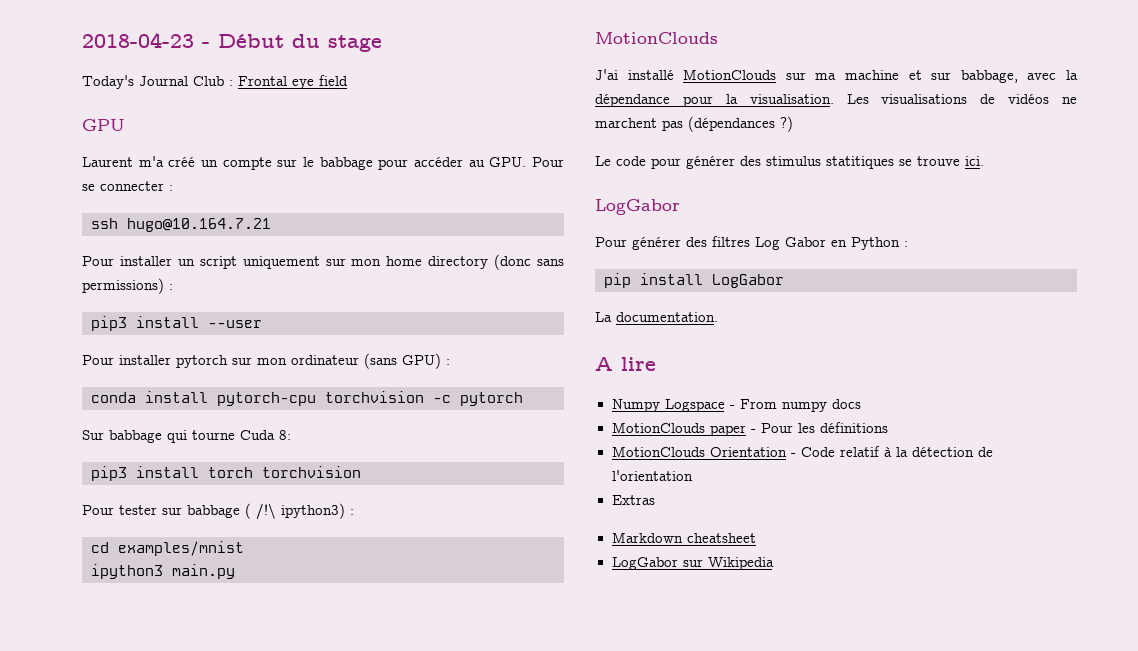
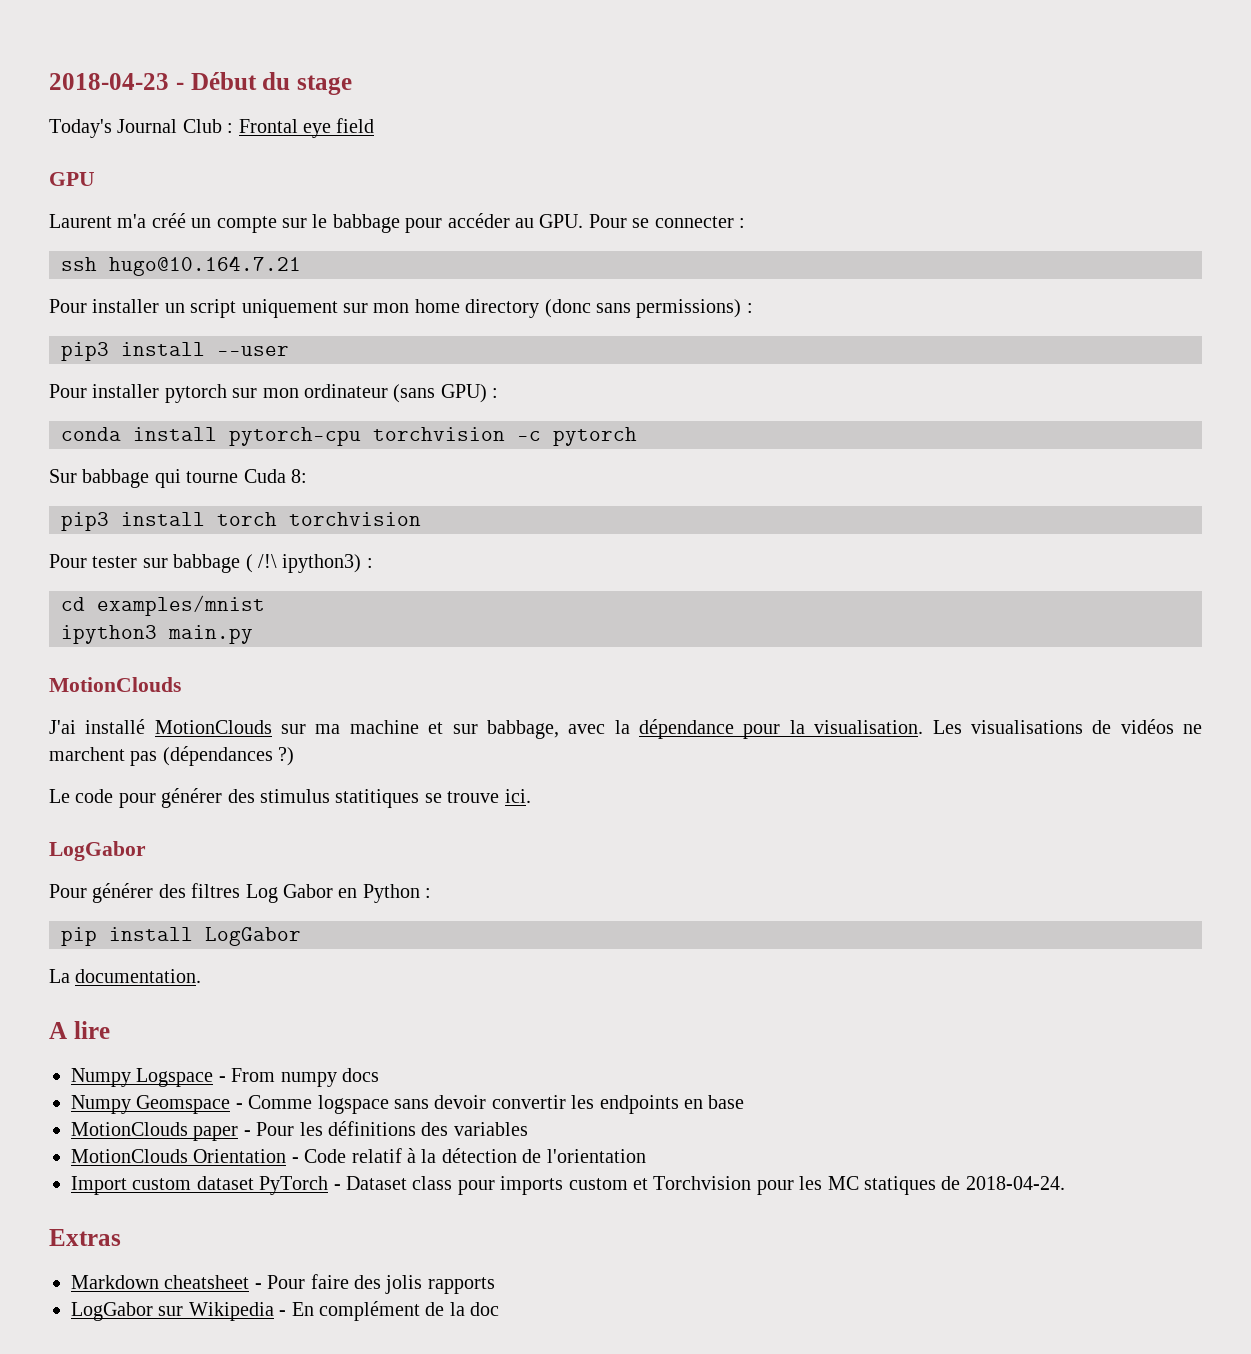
(861, 404) none -> [71,1095,745,1114] // Numpy Geomspace - Comme logspace sans devoir convertir les endpoints en base
(888, 427) none -> [421,1122,528,1136] des variables
[611,495,655,505] [611,532,756,543] [611,557,774,570] Extras // Markdown cheatsheet // LogGabor sur Wikipedia -> [71,1176,1065,1195] [49,1229,121,1246] [71,1274,495,1294] [71,1301,500,1321] Import custom dataset PyTorch - Dataset class pour imports custom et Torchvision pour les MC statiques de 2018-04-24. // Extras // Markdown cheatsheet - Pour faire des jolis rapports // LogGabor sur Wikipedia - En complément de la doc

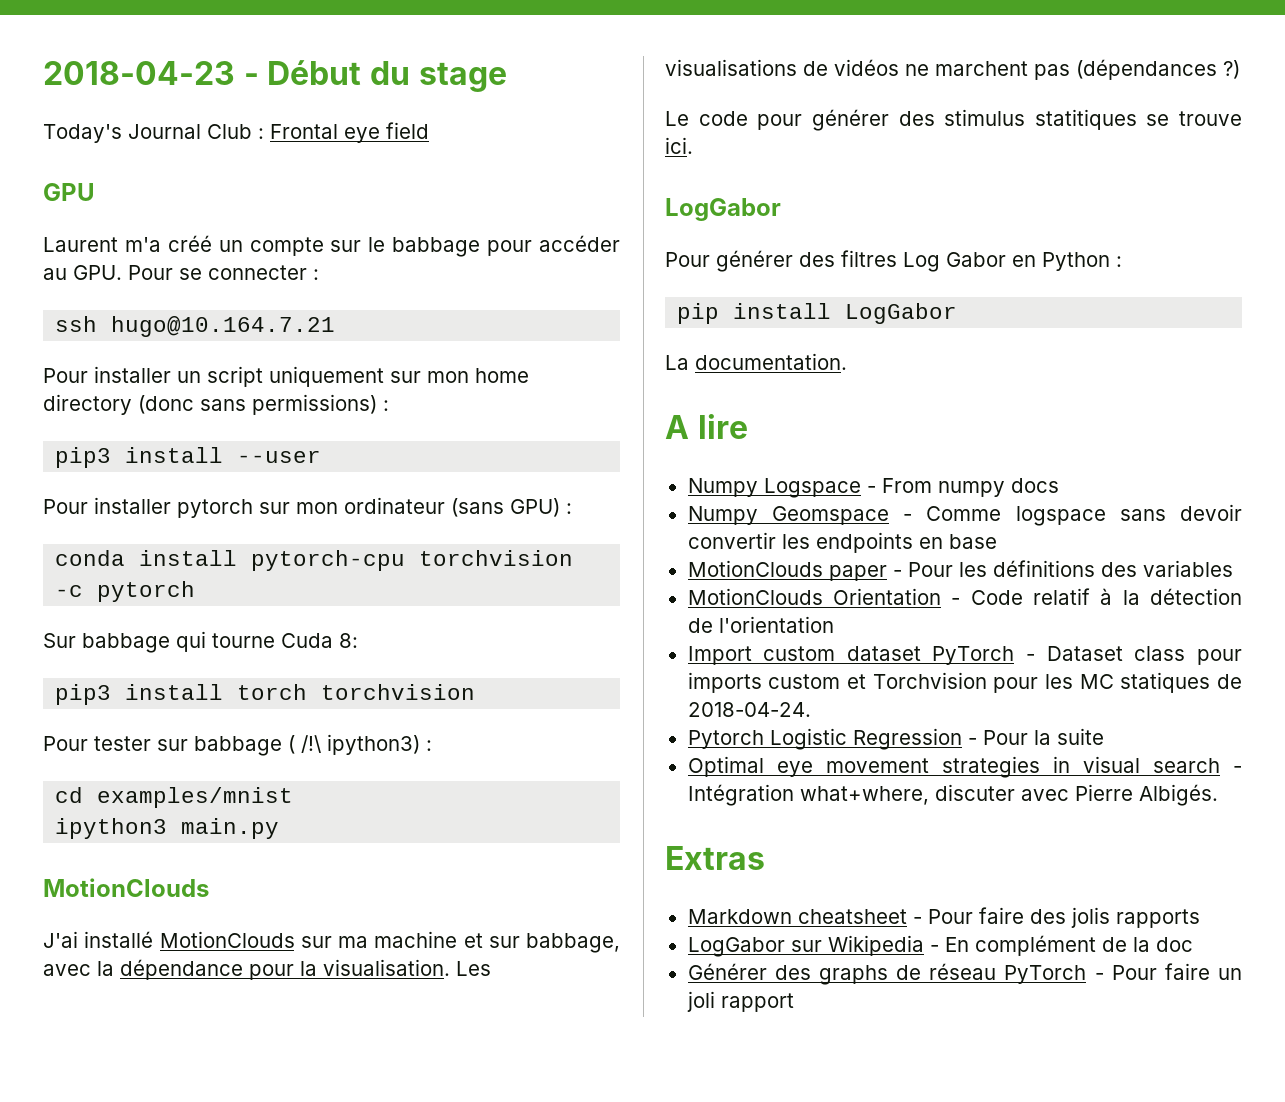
(1065, 1183) none -> [687,728,1104,750] [687,756,1242,778] [687,784,1218,806] // Pytorch Logistic Regression - Pour la suite // Optimal eye movement strategies in visual search - Intégration what+where, discuter avec Pierre Albigés.
(500, 1309) none -> [687,963,1242,985] [686,991,794,1012] // Générer des graphs de réseau PyTorch - Pour faire un joli rapport

